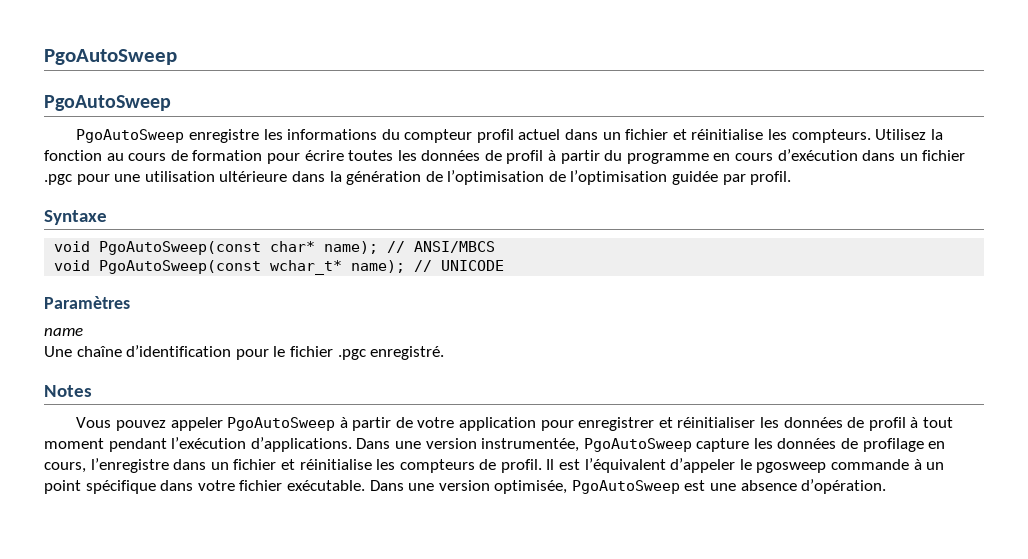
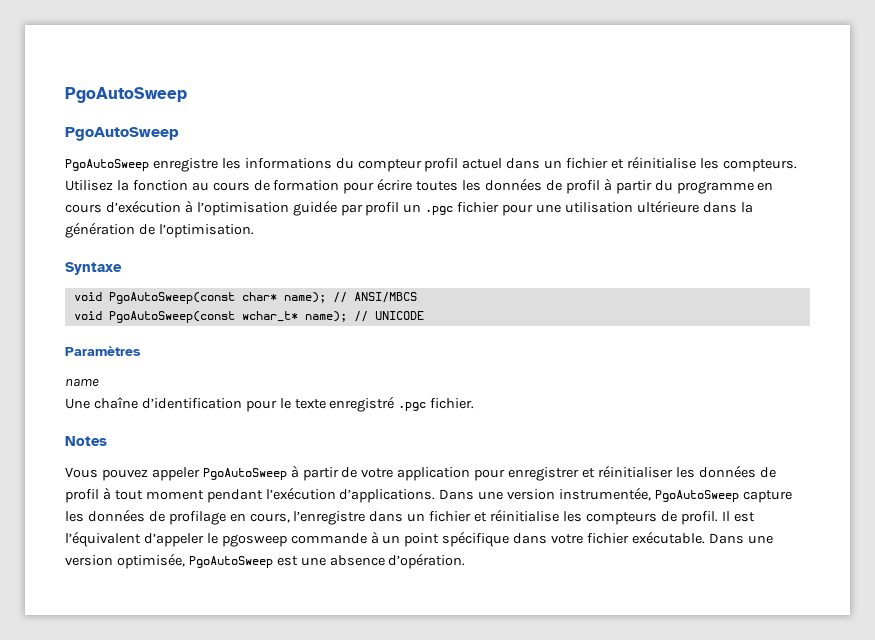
[862,150,966,161] [44,174,72,185] dans un fichier .pgc -> [184,200,500,216] à l’optimisation guidée par profil un .pgc fichier
[447,170,792,185] l’optimisation de l’optimisation guidée par profil. -> [158,224,254,238] l’optimisation.
[289,346,445,360] fichier .pgc enregistré. -> [294,396,475,412] texte enregistré .pgc fichier.

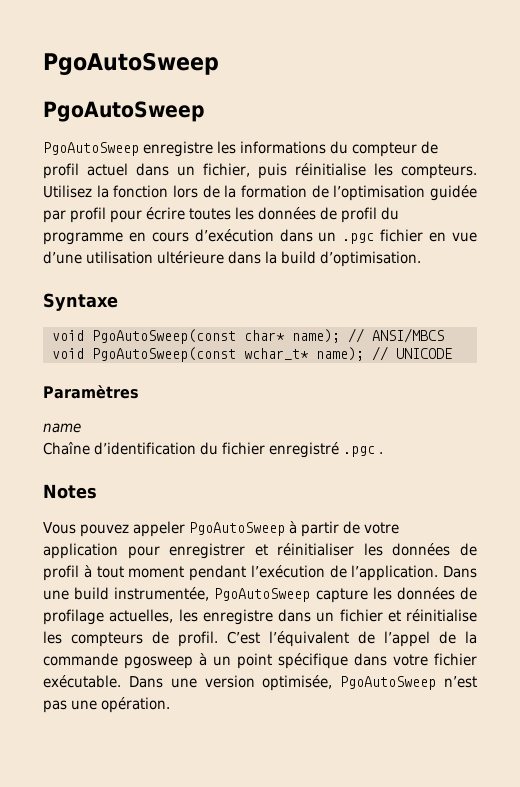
(422, 165) none -> [421,141,438,154] de
[566,158,625,169] fichier et -> [203,163,287,179] fichier, puis
[191,180,340,191] au cours de formation -> [173,185,478,201] [43,207,106,223] lors de la formation de l’optimisation guidée par profil
[603,178,652,194] à partir -> (377, 215) none
[184,200,562,216] à l’optimisation guidée par profil un .pgc fichier pour une -> [279,229,478,244] [43,251,82,264] dans un .pgc fichier en vue d’une
[65,222,254,238] génération de l’optimisation. -> [281,251,421,267] build d’optimisation.
[65,397,326,412] Une chaîne d’identification pour le texte -> [43,442,265,455] Chaîne d’identification du fichier
[430,398,475,409] fichier. -> [379,452,383,454] .
[339,489,556,503] d’applications. Dans une version -> [329,565,477,581] [43,587,110,600] de l’application. Dans une build
[229,511,366,525] en cours, l’enregistre -> [109,609,273,625] actuelles, les enregistre
[721,511,755,522] [65,531,367,547] Il est l’équivalent d’appeler le pgosweep commande -> [227,631,477,647] [43,653,193,669] C’est l’équivalent de l’appel de la commande pgosweep
[276,553,466,569] est une absence d’opération. -> [444,676,477,688] [43,697,170,713] n’est pas une opération.

